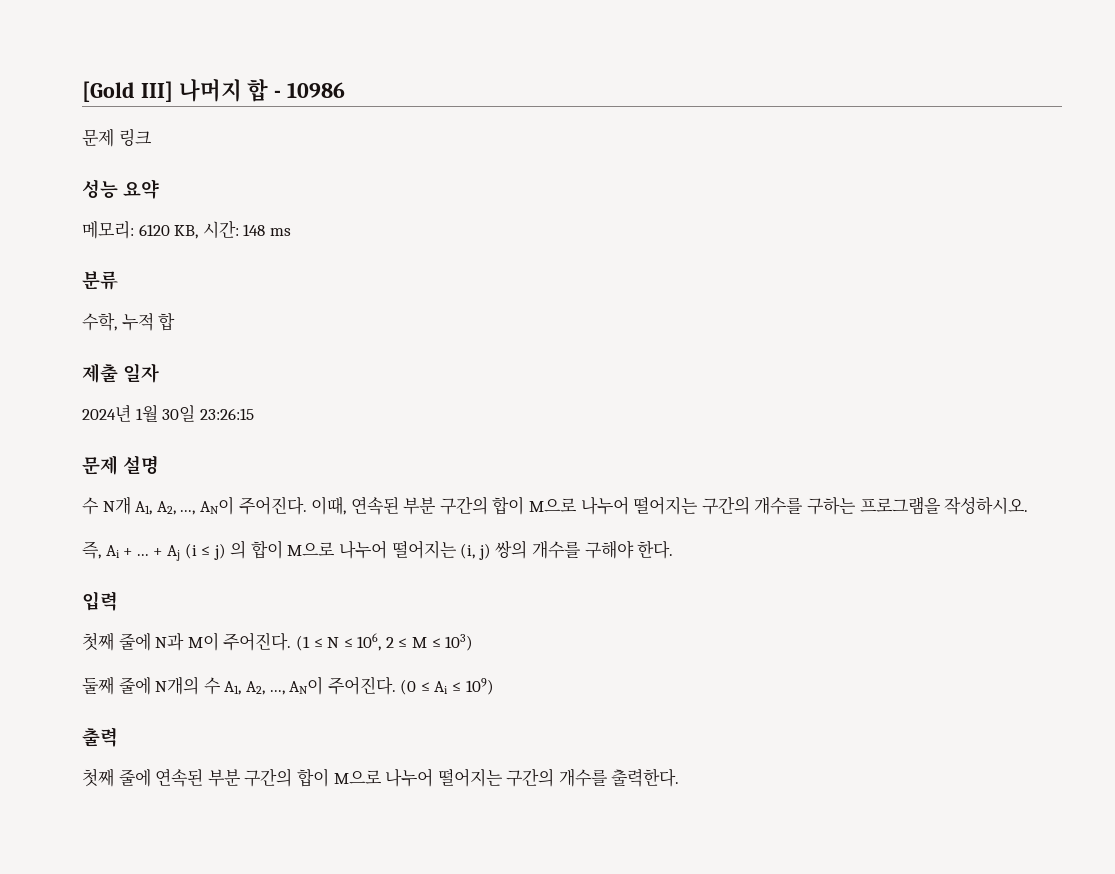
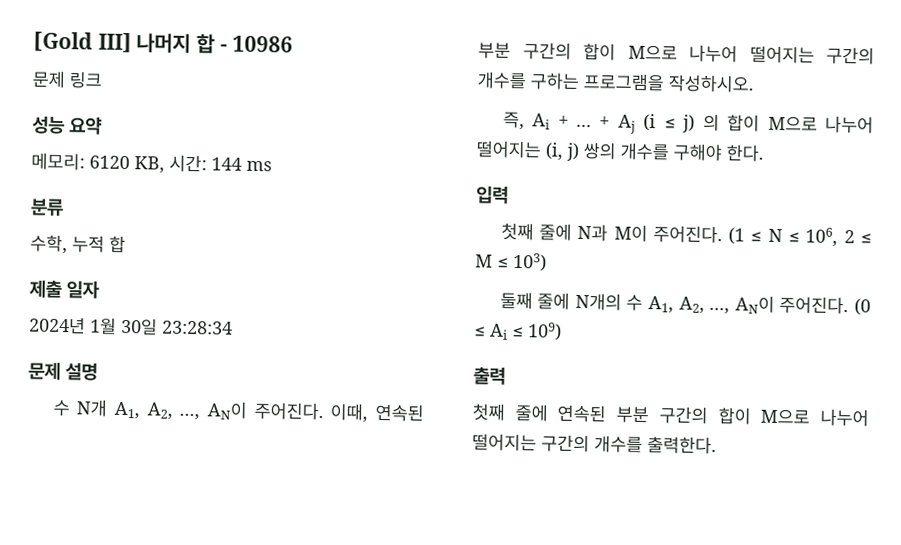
[243,224,266,236] 148 -> [211,157,242,171] 144
[199,408,254,420] 23:26:15 -> [162,320,233,335] 23:28:34

